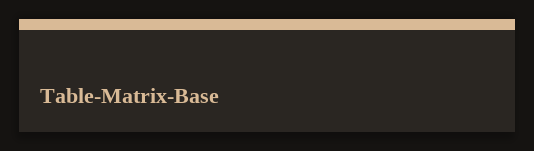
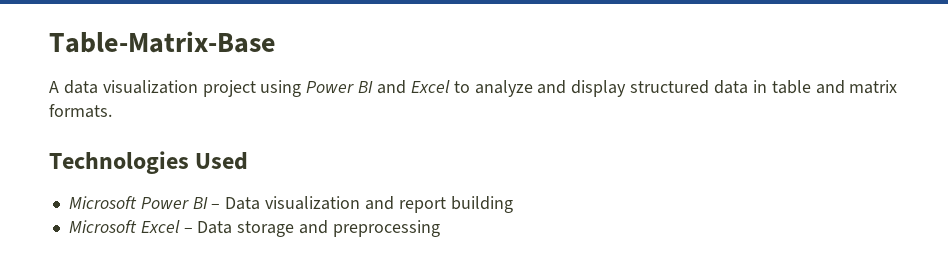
(219, 95) none -> [49,80,898,97] [49,104,112,118] [49,151,249,174] [68,196,513,213] [68,220,440,237] // A data visualization project using Power BI and Excel to analyze and display structured data in table and matrix formats. // Technologies Used // Microsoft Power BI – Data visualization and report building // Microsoft Excel – Data storage and preprocessing

